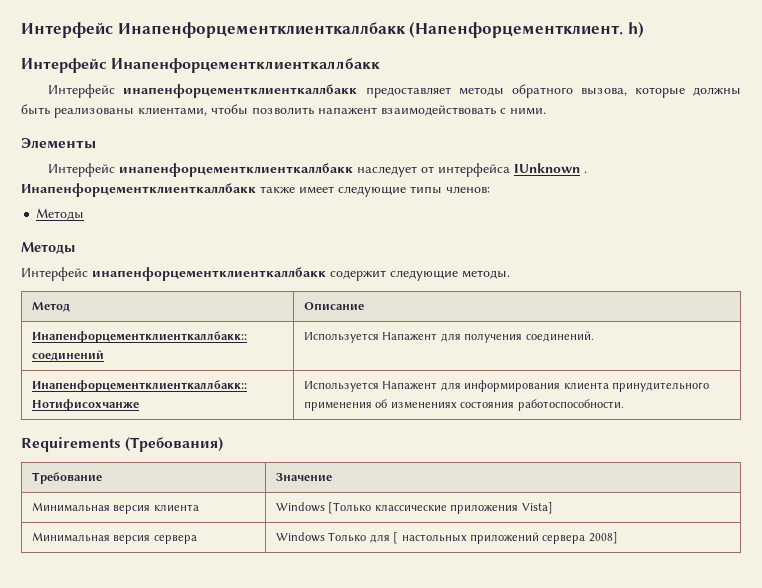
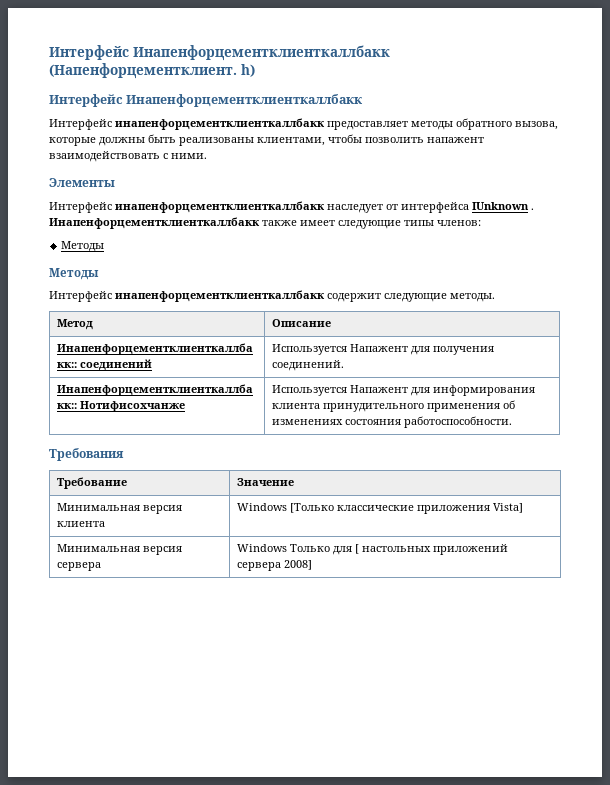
[21,437,224,452] Requirements (Требования) -> [49,448,124,461] Требования

